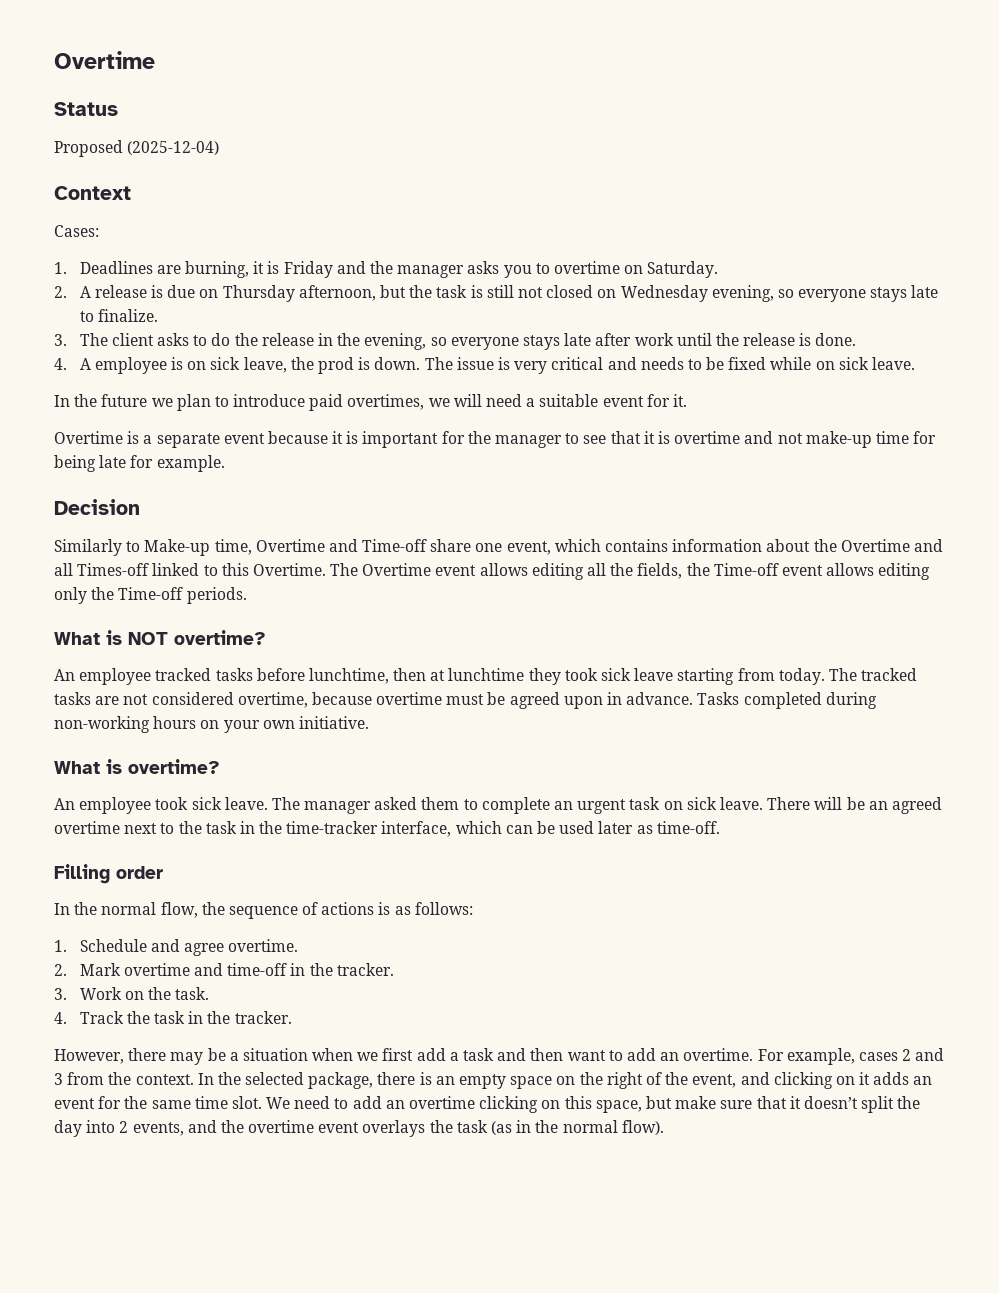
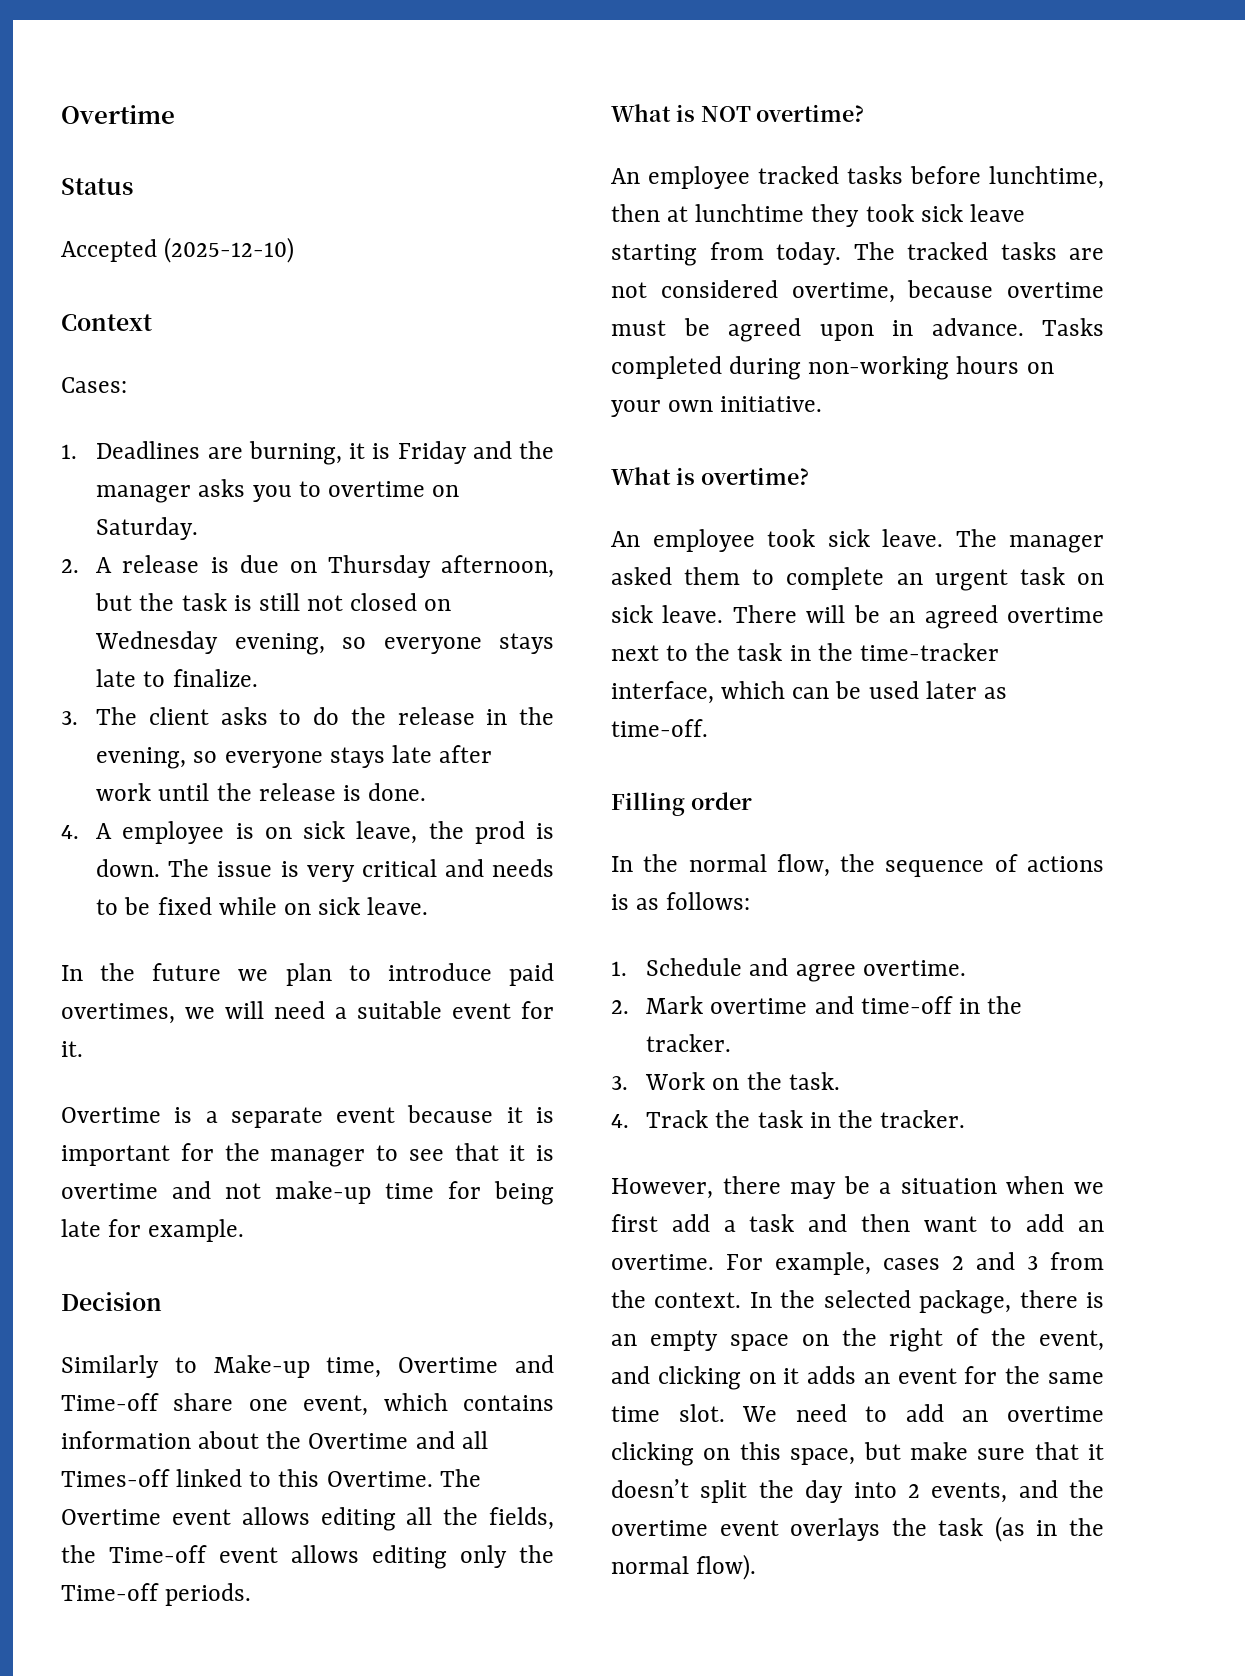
[54,140,220,157] Proposed (2025-12-04) -> [61,237,295,263] Accepted (2025-12-10)

